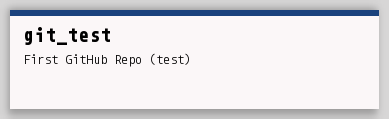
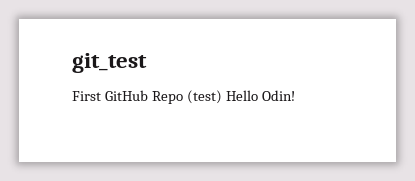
(191, 59) none -> [225,90,295,101] Hello Odin!

